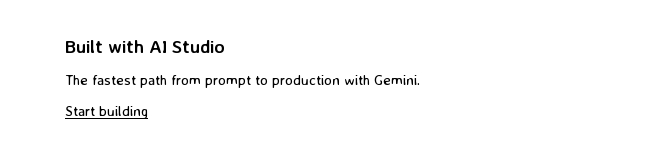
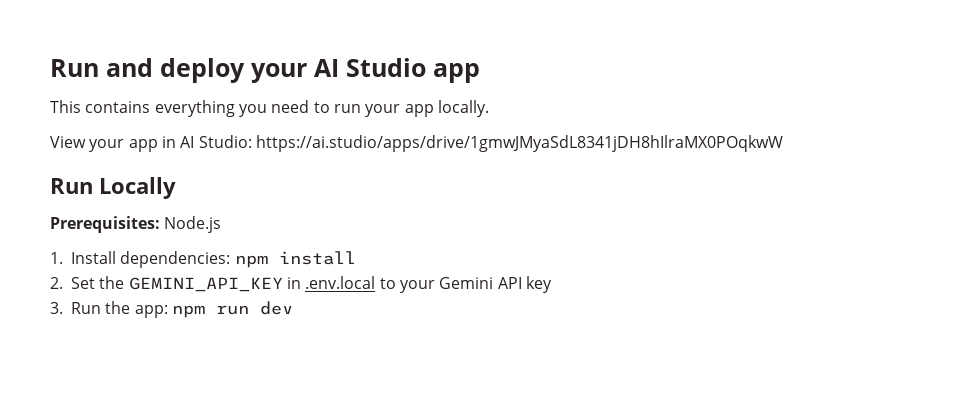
[65,40,225,53] [65,75,420,88] [65,106,148,119] Built with AI Studio // The fastest path from prompt to production with Gemini. // Start building -> [50,58,480,83] [50,100,489,117] [50,135,783,152] [50,177,176,199] [50,216,222,233] [50,251,356,268] [50,276,552,293] [50,301,293,318] Run and deploy your AI Studio app // This contains everything you need to run your app locally. // View your app in AI Studio: https://ai.studio/apps/drive/1gmwJMyaSdL8341jDH8hIlraMX0POqkwW // Run Locally // Prerequisites: Node.js // 1. Install dependencies: npm install // 2. Set the GEMINI_API_KEY in .env.local to your Gemini API key // 3. Run the app: npm run dev

